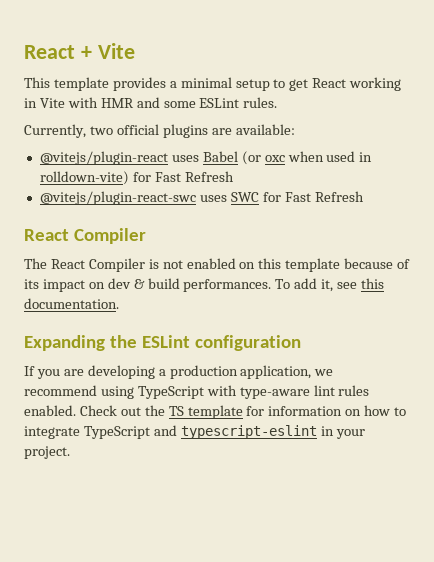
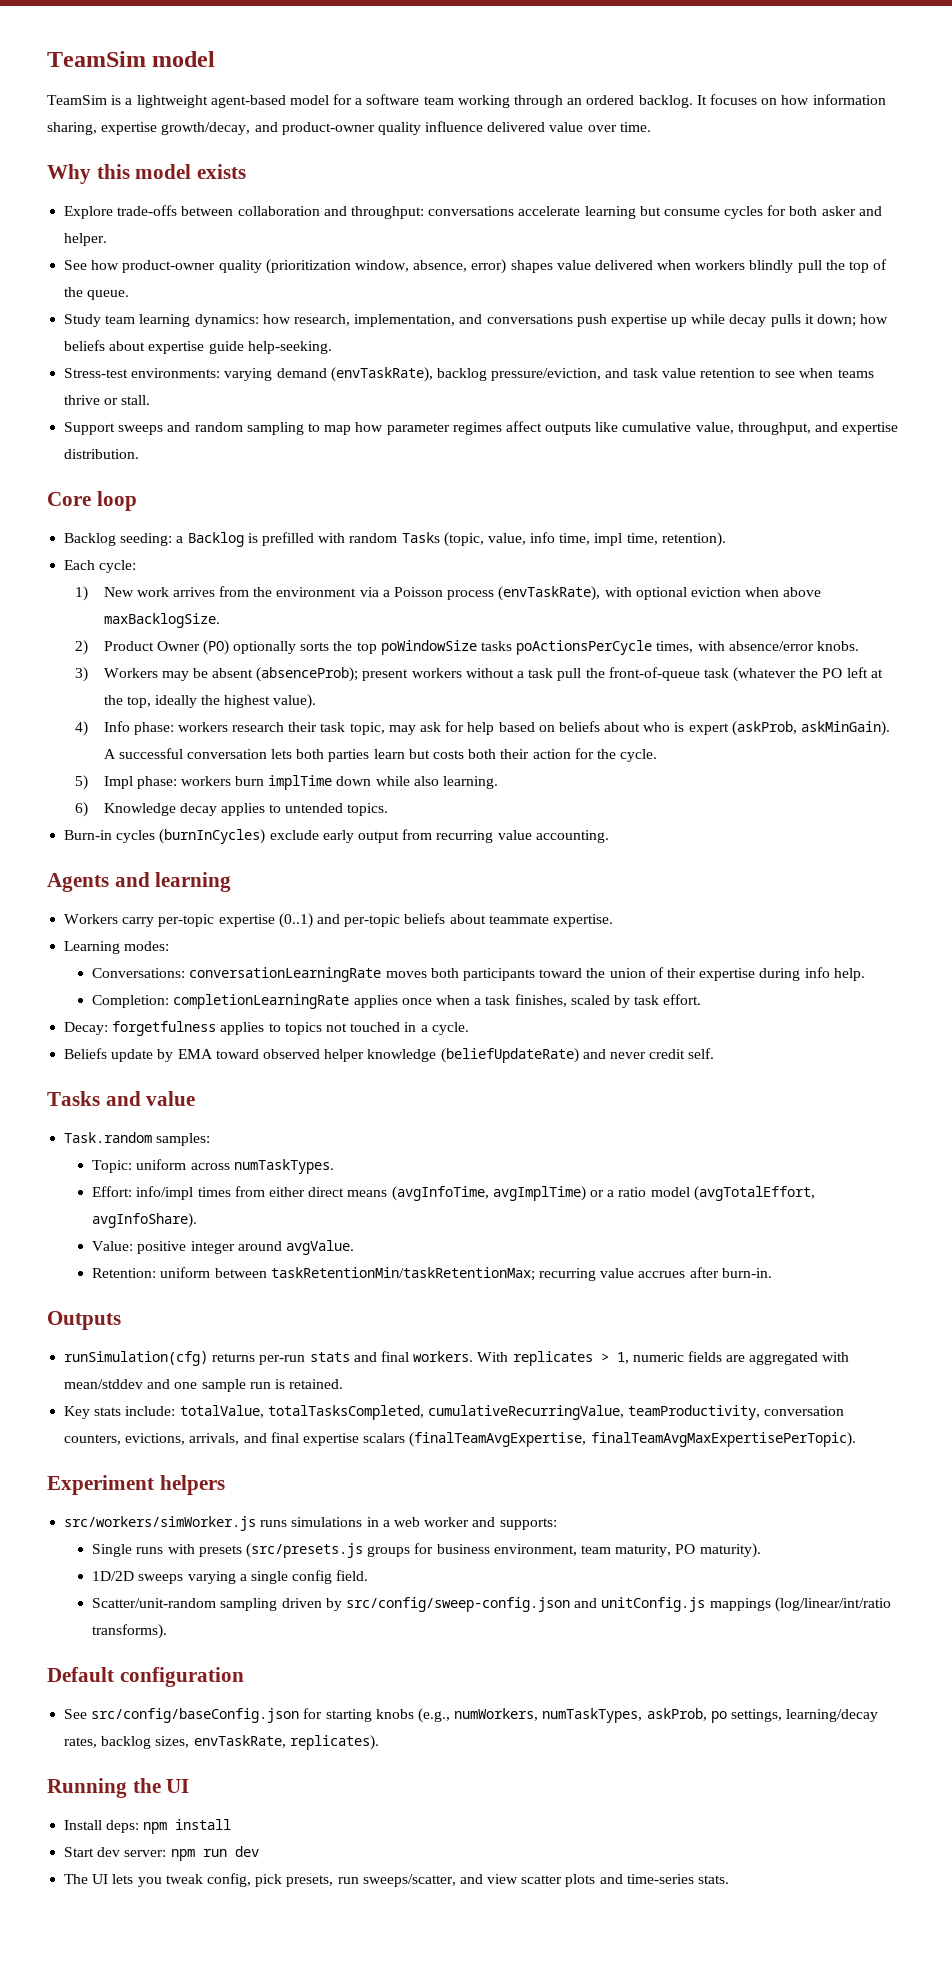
[24,43,135,59] [24,77,402,91] [24,97,278,108] [24,124,295,138] [39,151,373,165] [39,171,234,185] [39,191,364,205] [24,228,147,244] [24,258,411,272] [24,278,385,292] [24,298,119,309] [24,335,302,351] [24,365,334,379] [24,385,370,399] [24,405,407,419] [24,425,365,439] [24,446,70,459] React + Vite // This template provides a minimal setup to get React working in Vite with HMR and some ESLint rules. // Currently, two official plugins are available: // @vitejs/plugin-react uses Babel (or oxc when used in rolldown-vite) for Fast Refresh // @vitejs/plugin-react-swc uses SWC for Fast Refresh // React Compiler // The React Compiler is not enabled on this template because of its impact on dev & build performances. To add it, see this documentation. // Expanding the ESLint configuration // If you are developing a production application, we recommend using TypeScript with type-aware lint rules enabled. Check out the TS template for information on how to integrate TypeScript and typescript-eslint in your project. -> [47,51,216,67] [47,94,886,108] [47,121,651,135] [47,164,247,184] [64,205,882,219] [64,233,108,246] [64,259,888,274] [64,287,130,300] [64,314,889,327] [64,340,332,354] [64,367,874,382] [64,395,151,405] [64,421,899,435] [64,449,140,459] [47,491,137,511] [64,532,726,547] [64,560,137,573] [75,586,822,601] [103,613,220,628] [75,640,859,655] [75,667,883,682] [103,694,317,709] [75,721,891,736] [103,748,658,762] [75,775,498,790] [75,802,389,817] [64,829,609,844] [47,872,232,892] [64,913,613,928] [64,941,170,954] [92,967,865,982] [92,994,702,1009] [64,1021,469,1036] [64,1048,715,1063] [47,1091,196,1106] [64,1132,211,1146] [92,1159,334,1174] [92,1186,815,1201] [92,1213,198,1228] [92,1240,355,1255] [92,1267,772,1281] [47,1311,121,1330] [64,1351,850,1366] [64,1379,344,1392] [64,1405,845,1420] [64,1432,856,1447] [47,1475,225,1495] [64,1516,557,1531] [92,1543,761,1558] [92,1570,369,1584] [92,1597,891,1612] [92,1624,168,1639] [47,1667,244,1687] [64,1708,879,1723] [64,1735,379,1750] [47,1778,190,1798] [64,1819,232,1834] [64,1846,259,1861] [64,1873,730,1887] TeamSim model // TeamSim is a lightweight agent-based model for a software team working through an ordered backlog. It focuses on how information sharing, expertise growth/decay, and product-owner quality influence delivered value over time. // Why this model exists // Explore trade-offs between collaboration and throughput: conversations accelerate learning but consume cycles for both asker and helper. // See how product-owner quality (prioritization window, absence, error) shapes value delivered when workers blindly pull the top of the queue. // Study team learning dynamics: how research, implementation, and conversations push expertise up while decay pulls it down; how beliefs about expertise guide help-seeking. // Stress-test environments: varying demand (envTaskRate), backlog pressure/eviction, and task value retention to see when teams thrive or stall. // Support sweeps and random sampling to map how parameter regimes affect outputs like cumulative value, throughput, and expertise distribution. // Core loop // Backlog seeding: a Backlog is prefilled with random Tasks (topic, value, info time, impl time, retention). // Each cycle: // 1) New work arrives from the environment via a Poisson process (envTaskRate), with optional eviction when above maxBacklogSize. // 2) Product Owner (PO) optionally sorts the top poWindowSize tasks poActionsPerCycle times, with absence/error knobs. // 3) Workers may be absent (absenceProb); present workers without a task pull the front-of-queue task (whatever the PO left at the top, ideally the highest value). // 4) Info phase: workers research their task topic, may ask for help based on beliefs about who is expert (askProb, askMinGain). A successful conversation lets both parties learn but costs both their action for the cycle. // 5) Impl phase: workers burn implTime down while also learning. // 6) Knowledge decay applies to untended topics. // Burn-in cycles (burnInCycles) exclude early output from recurring value accounting. // Agents and learning // Workers carry per-topic expertise (0..1) and per-topic beliefs about teammate expertise. // Learning modes: // Conversations: conversationLearningRate moves both participants toward the union of their expertise during info help. // Completion: completionLearningRate applies once when a task finishes, scaled by task effort. // Decay: forgetfulness applies to topics not touched in a cycle. // Beliefs update by EMA toward observed helper knowledge (beliefUpdateRate) and never credit self. // Tasks and value // Task.random samples: // Topic: uniform across numTaskTypes. // Effort: info/impl times from either direct means (avgInfoTime, avgImplTime) or a ratio model (avgTotalEffort, avgInfoShare). // Value: positive integer around avgValue. // Retention: uniform between taskRetentionMin/taskRetentionMax; recurring value accrues after burn-in. // Outputs // runSimulation(cfg) returns per-run stats and final workers. With replicates > 1, numeric fields are aggregated with mean/stddev and one sample run is retained. // Key stats include: totalValue, totalTasksCompleted, cumulativeRecurringValue, teamProductivity, conversation counters, evictions, arrivals, and final expertise scalars (finalTeamAvgExpertise, finalTeamAvgMaxExpertisePerTopic). // Experiment helpers // src/workers/simWorker.js runs simulations in a web worker and supports: // Single runs with presets (src/presets.js groups for business environment, team maturity, PO maturity). // 1D/2D sweeps varying a single config field. // Scatter/unit-random sampling driven by src/config/sweep-config.json and unitConfig.js mappings (log/linear/int/ratio transforms). // Default configuration // See src/config/baseConfig.json for starting knobs (e.g., numWorkers, numTaskTypes, askProb, po settings, learning/decay rates, backlog sizes, envTaskRate, replicates). // Running the UI // Install deps: npm install // Start dev server: npm run dev // The UI lets you tweak config, pick presets, run sweeps/scatter, and view scatter plots and time-series stats.

